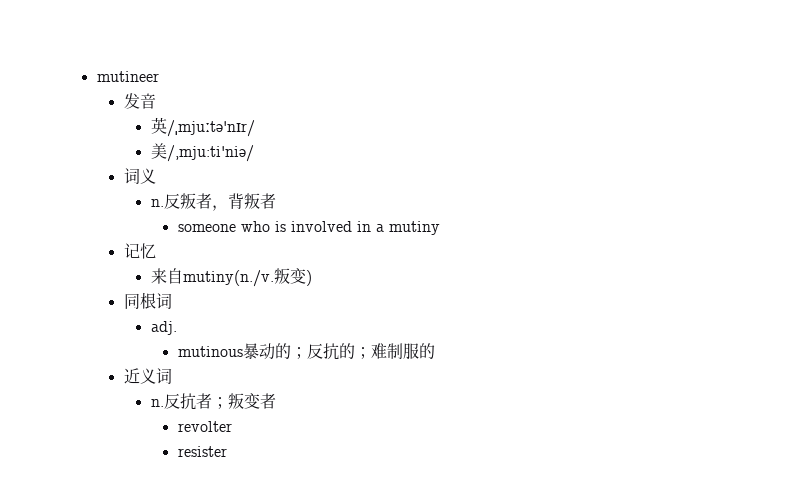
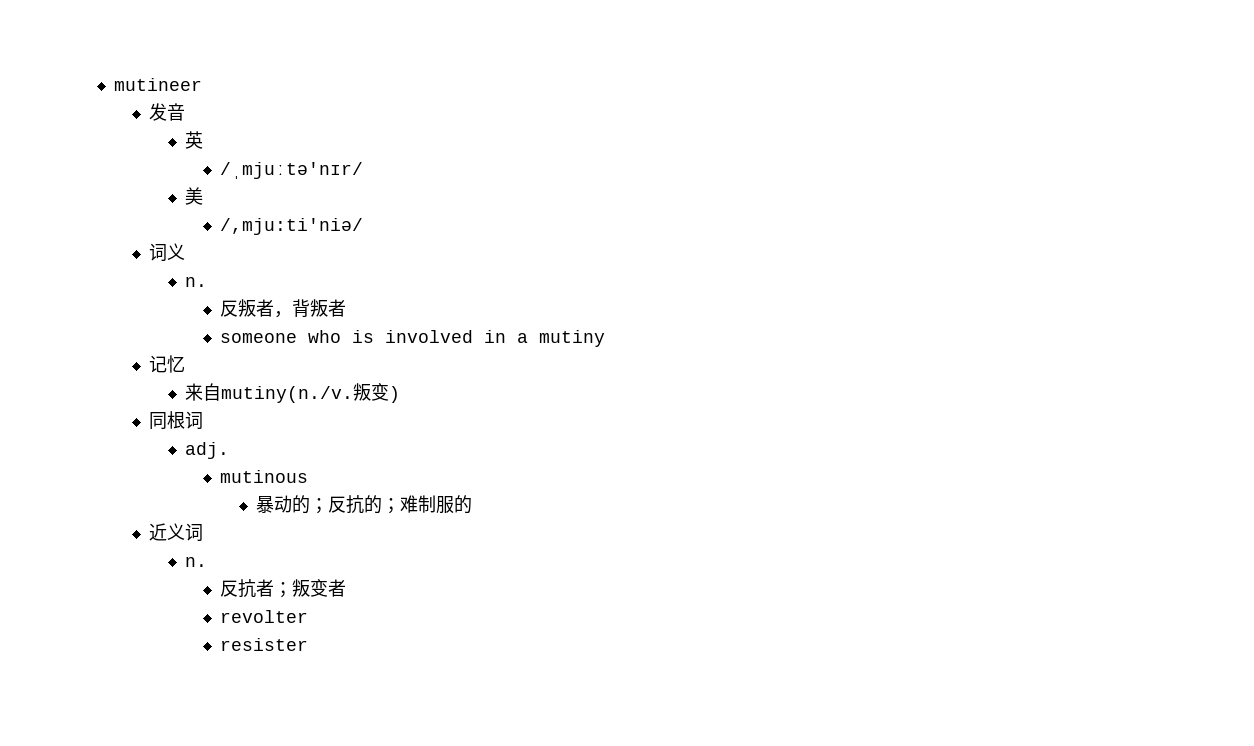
(167, 125) none -> (203, 140) //
(167, 151) none -> (203, 196) //
(164, 203) none -> (207, 282) //
(243, 351) none -> (309, 476) //
(164, 403) none -> (207, 562) //

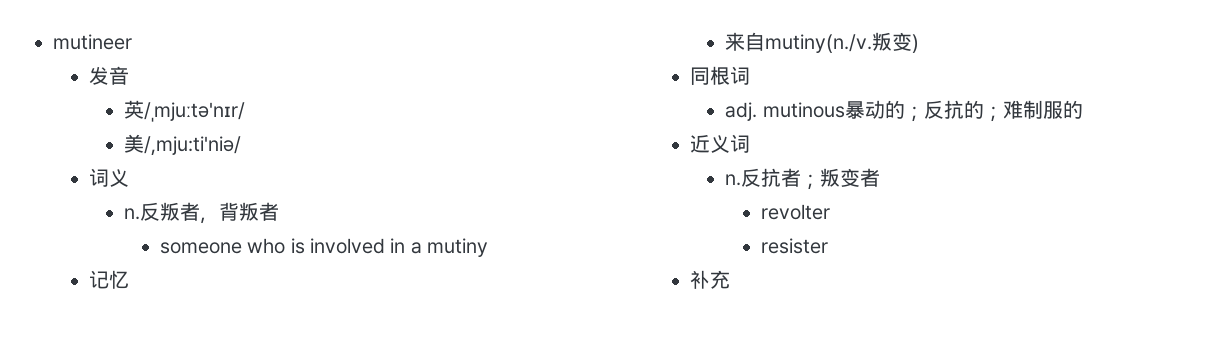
(203, 140) // -> (145, 109) none
(203, 196) // -> (145, 143) none
(207, 282) // -> (141, 214) none
(229, 450) // -> (758, 111) none
(309, 476) // -> (845, 110) none
(207, 562) // -> (742, 180) none
(309, 644) none -> [689,270,730,289] // 补充

